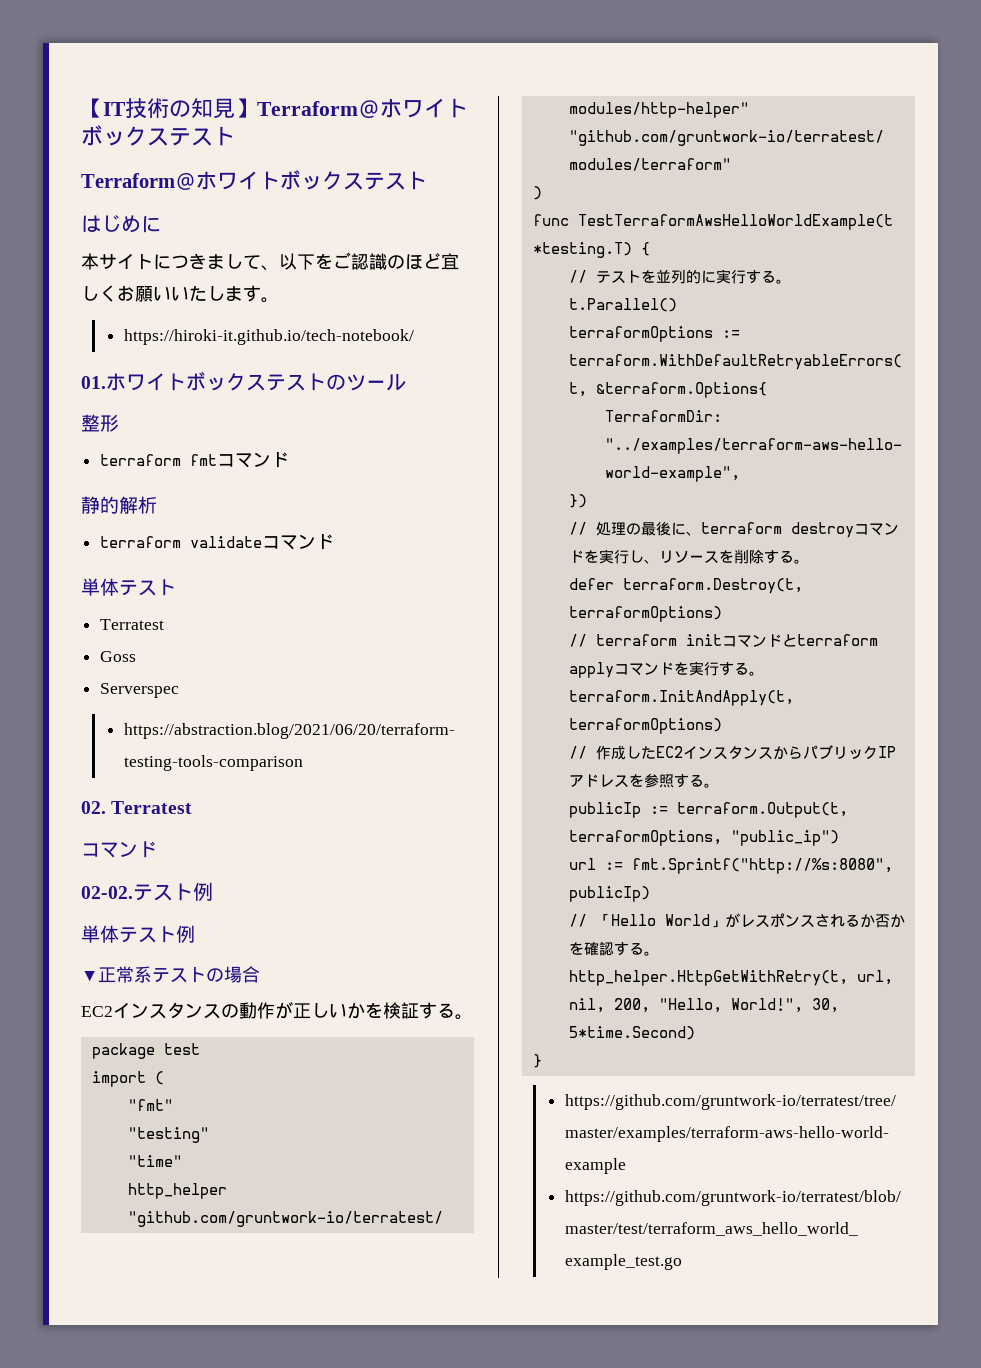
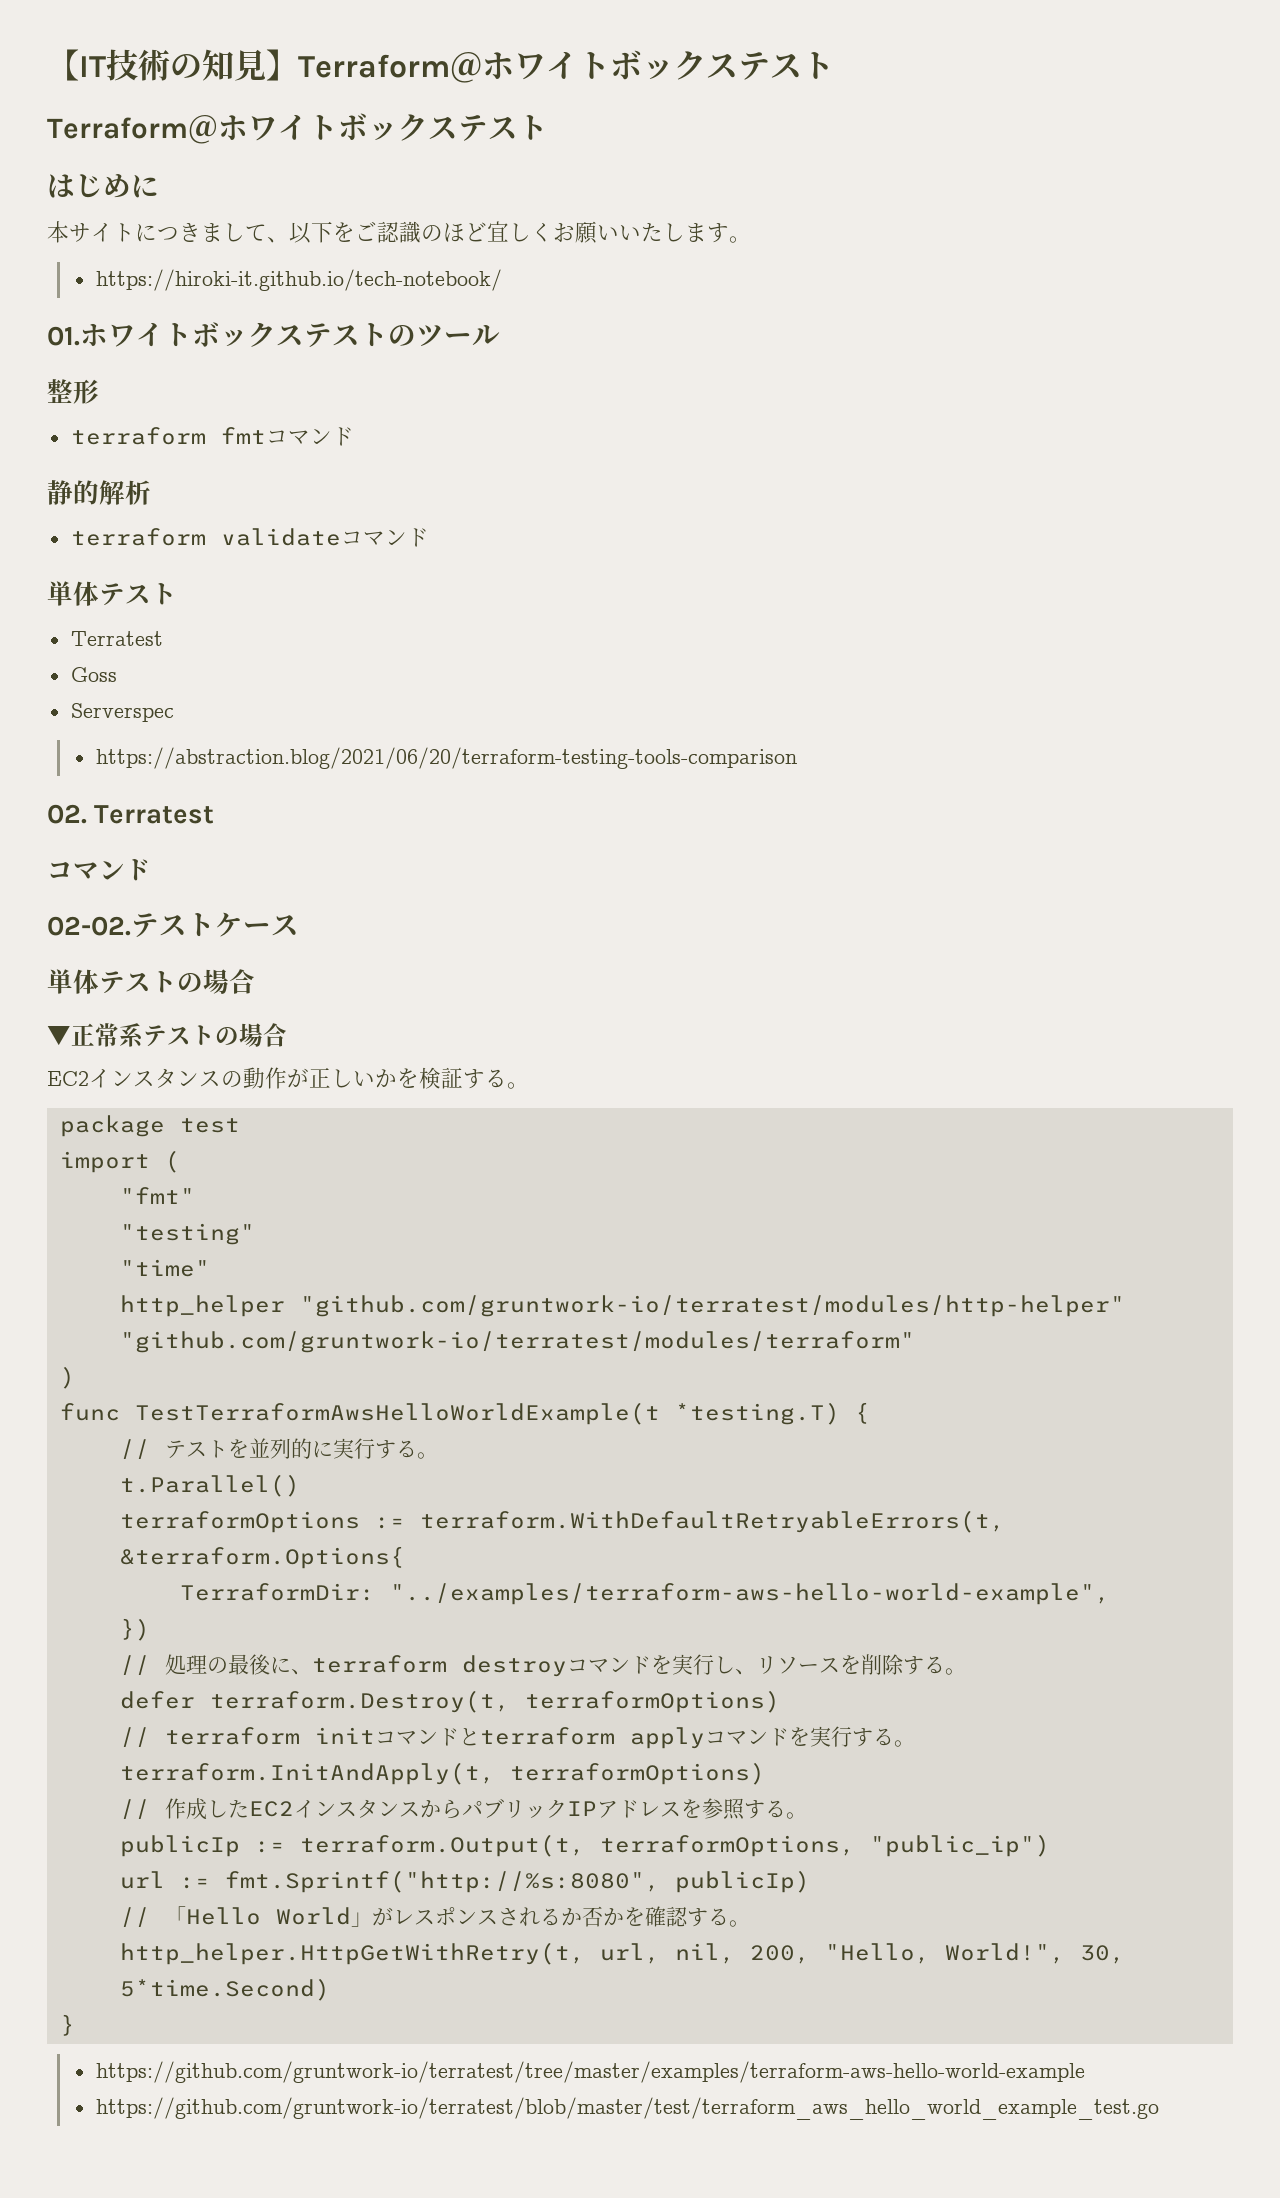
[193,882,213,901] [81,925,195,943] 例 // 単体テスト例 -> [215,912,299,937] [47,969,255,994] ケース // 単体テストの場合

